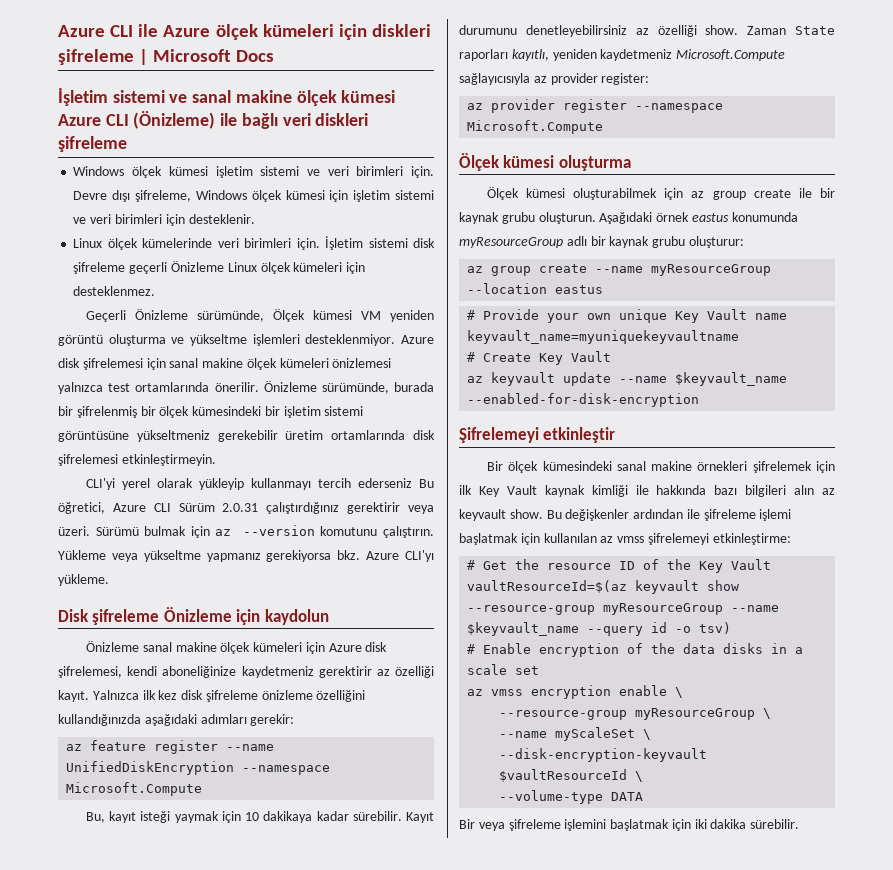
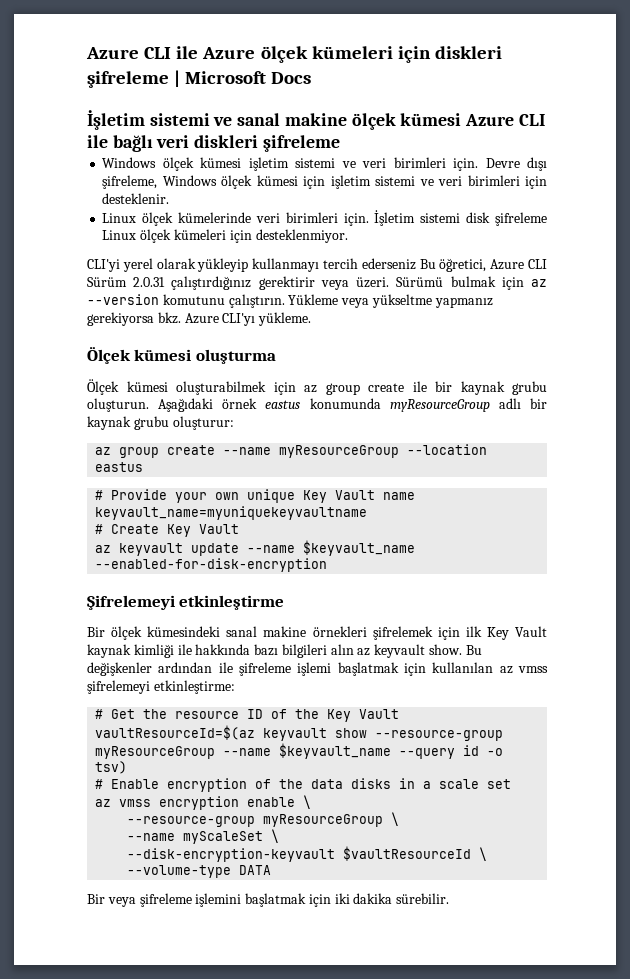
[133,111,216,129] (Önizleme) -> (545, 120) none
[129,261,224,274] geçerli Önizleme -> (547, 219) none
[73,286,156,296] [85,309,434,322] [58,334,434,346] [58,358,392,370] [58,381,434,394] [58,406,364,418] [58,430,436,442] [58,454,216,466] desteklenmez. // Geçerli Önizleme sürümünde, Ölçek kümesi VM yeniden görüntü oluşturma ve yükseltme işlemleri desteklenmiyor. Azure disk şifrelemesi için sanal makine ölçek kümeleri önizlemesi yalnızca test ortamlarında önerilir. Önizleme sürümünde, burada bir şifrelenmiş bir ölçek kümesindeki bir işletim sistemi görüntüsüne yükseltmeniz gerekebilir üretim ortamlarında disk şifrelemesi etkinleştirmeyin. -> [255,229,348,243] desteklenmiyor.
[58,607,329,625] [85,641,388,654] [58,666,435,678] [58,690,366,702] [58,714,295,726] [66,740,275,754] [66,761,331,775] [66,782,203,796] [85,811,435,823] [459,25,835,37] [459,49,786,61] [459,73,650,85] [467,99,724,113] [467,120,604,134] // Disk şifreleme Önizleme için kaydolun // Önizleme sanal makine ölçek kümeleri için Azure disk şifrelemesi, kendi aboneliğinize kaydetmeniz gerektirir az özelliği kayıt. Yalnızca ilk kez disk şifreleme önizleme özelliğini kullandığınızda aşağıdaki adımları gerekir: // az feature register --name UnifiedDiskEncryption --namespace Microsoft.Compute // Bu, kayıt isteği yaymak için 10 dakikaya kadar sürebilir. Kayıt durumunu denetleyebilirsiniz az özelliği show. Zaman State raporları kayıtlı, yeniden kaydetmeniz Microsoft.Compute sağlayıcısıyla az provider register: // az provider register --namespace Microsoft.Compute -> (312, 319) none
[543,427,616,443] etkinleştir -> [179,595,285,610] etkinleştirme

